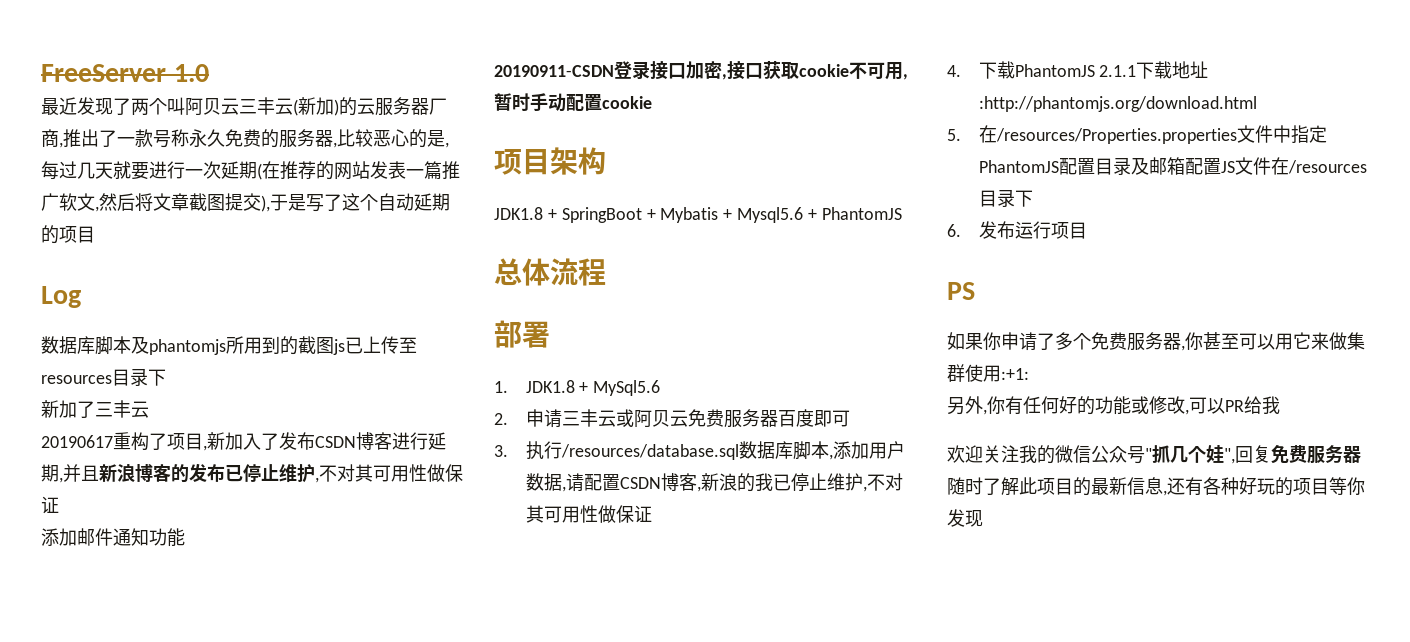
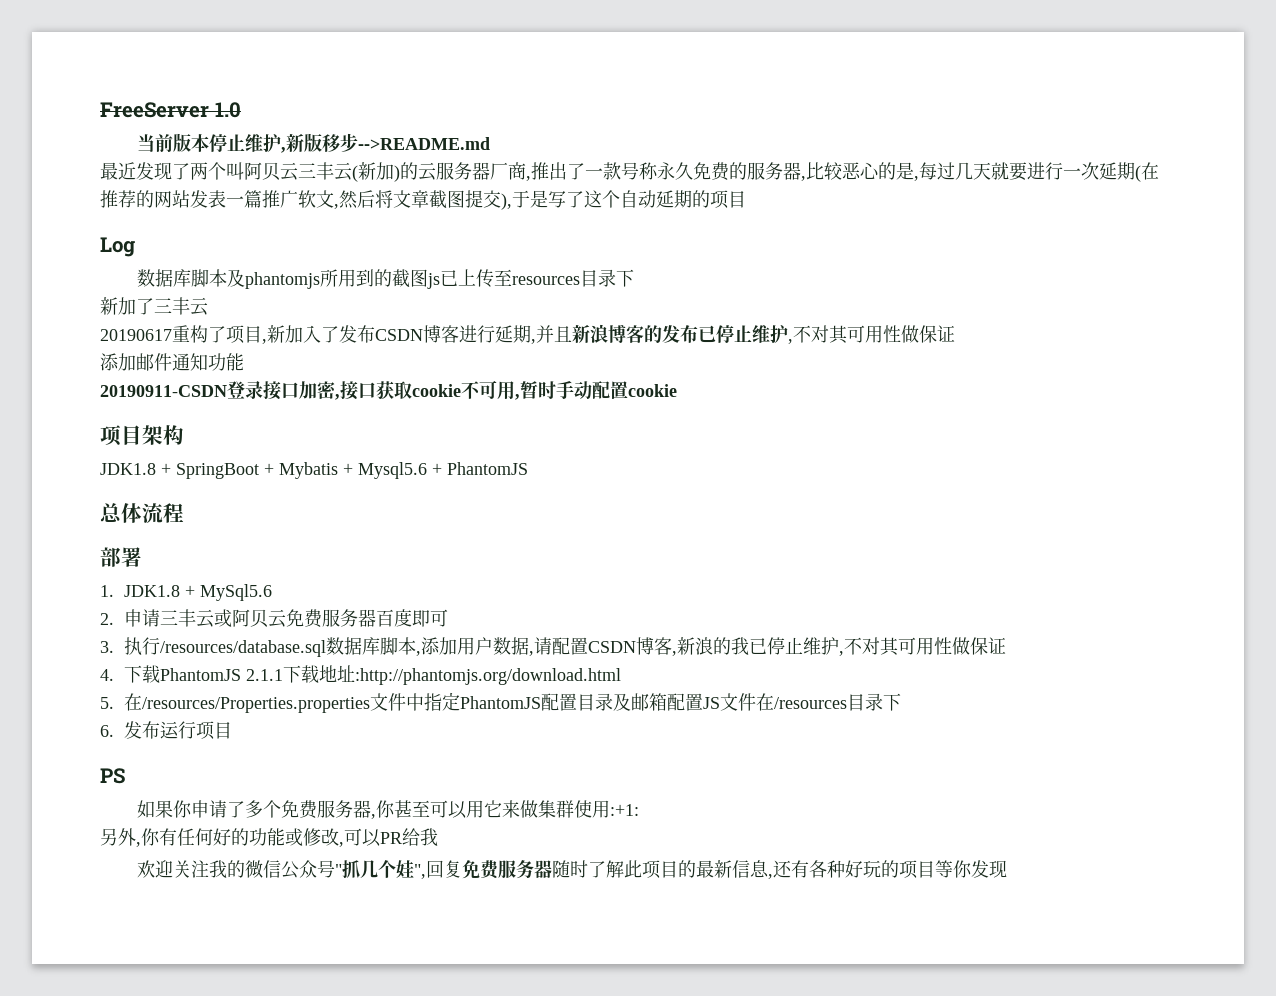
(209, 73) none -> [136,133,490,153] // 当前版本停止维护,新版移步-->README.md

